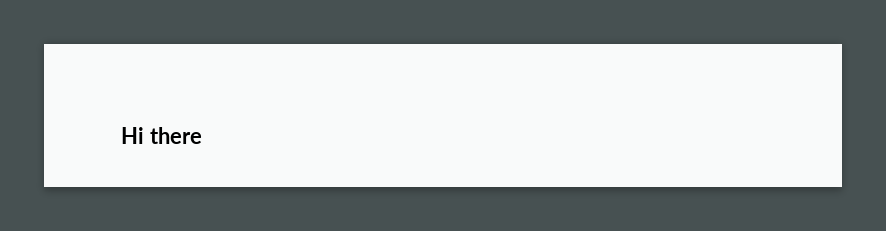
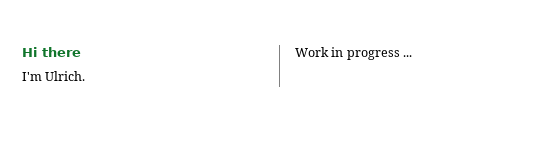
(202, 135) none -> [22,71,86,81] [295,47,413,60] // I'm Ulrich. // Work in progress ...

